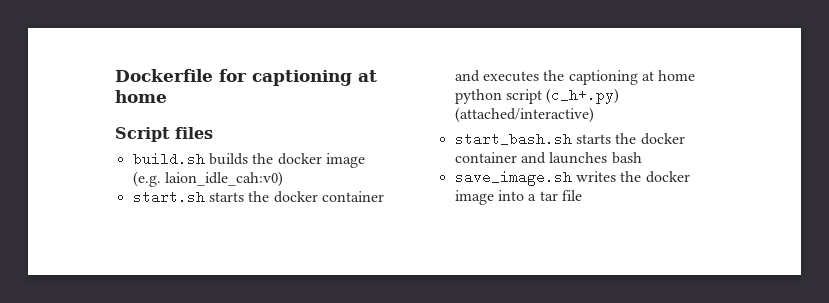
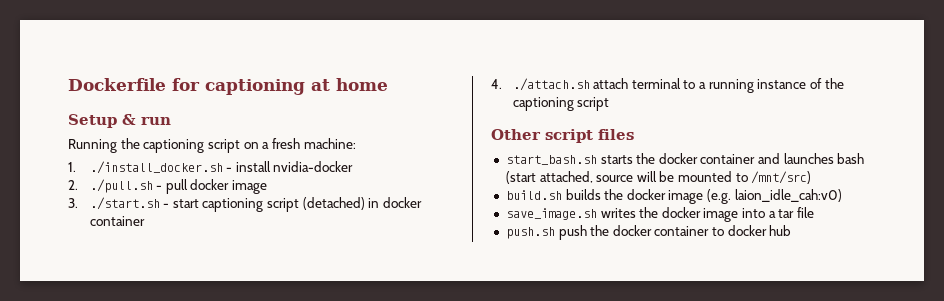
[115,127,213,142] [132,152,365,168] [132,171,283,187] [132,190,384,204] [454,70,696,85] [454,88,620,104] [454,107,594,123] Script files // build.sh builds the docker image (e.g. laion_idle_cah:v0) // start.sh starts the docker container and executes the captioning at home python script (c_h+.py) (attached/interactive) -> [68,114,171,128] [68,138,356,153] [68,161,354,174] [68,179,268,194] [68,197,423,212] [89,216,145,226] [491,78,844,93] [512,97,610,111] [491,129,634,143] Setup & run // Running the captioning script on a fresh machine: // 1. ./install_docker.sh - install nvidia-docker // 2. ./pull.sh - pull docker image // 3. ./start.sh - start captioning script (detached) in docker container // 4. ./attach.sh attach terminal to a running instance of the captioning script // Other script files
(642, 158) none -> [505,171,812,184] [505,189,842,204] (start attached, source will be mounted to /mnt/src) // build.sh builds the docker image (e.g. laion_idle_cah:v0)
(582, 195) none -> [505,225,792,240] // push.sh push the docker container to docker hub

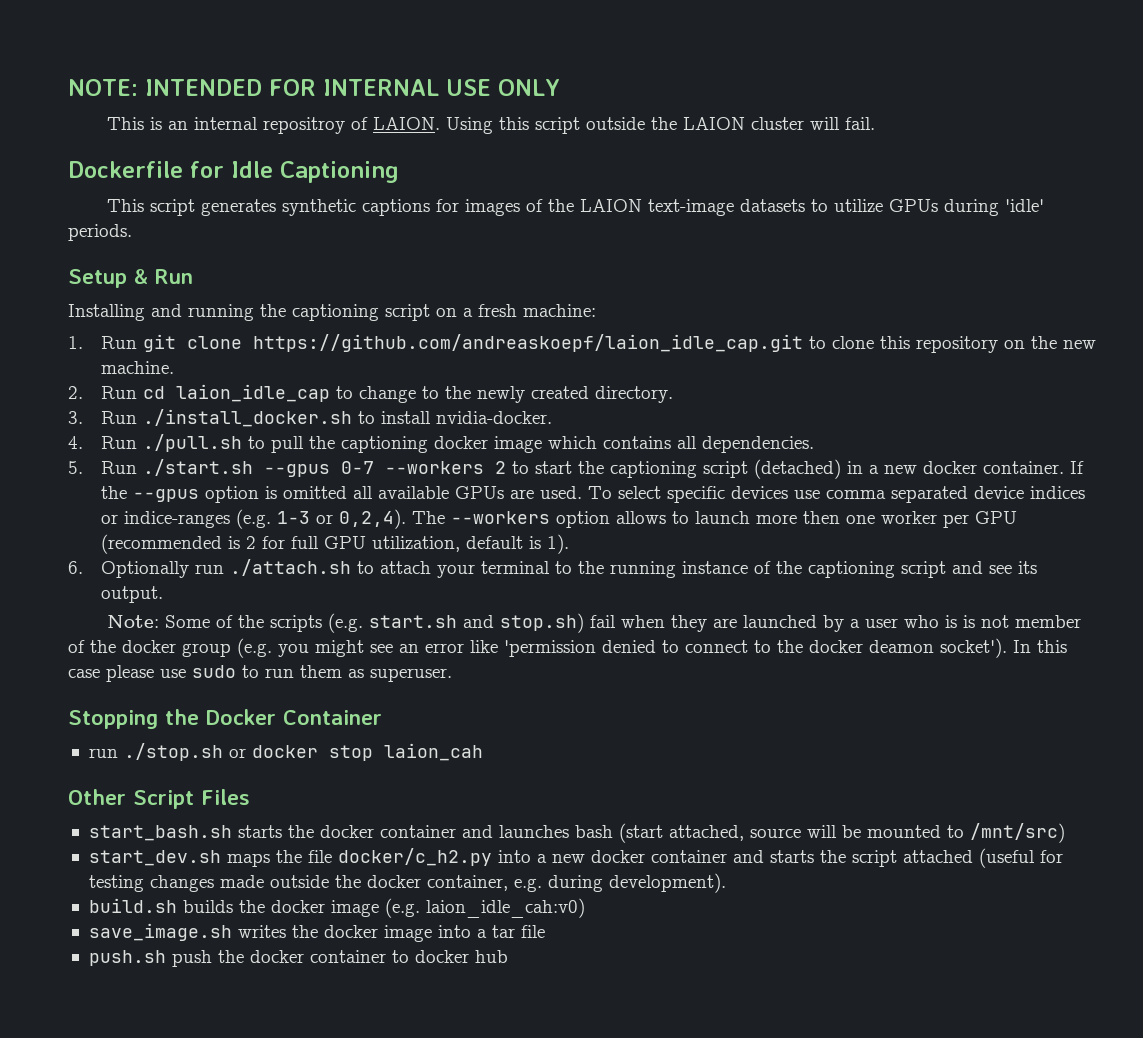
[68,78,388,95] [68,114,171,128] [68,139,117,153] Dockerfile for captioning at home // Setup & run // Running -> [68,79,560,96] [107,117,876,134] [68,161,399,183] [107,199,1045,216] [68,224,132,241] [68,269,193,288] [68,304,254,321] NOTE: INTENDED FOR INTERNAL USE ONLY // This is an internal repositroy of LAION. Using this script outside the LAION cluster will fail. // Dockerfile for Idle Captioning // This script generates synthetic captions for images of the LAION text-image datasets to utilize GPUs during 'idle' periods. // Setup & Run // Installing and running
[89,161,354,174] [68,179,268,194] [68,197,423,212] [89,216,145,226] [491,78,629,91] ./install_docker.sh - install nvidia-docker // 2. ./pull.sh - pull docker image // 3. ./start.sh - start captioning script (detached) in docker container // 4. ./attach.sh attach -> [100,334,1096,353] [100,361,174,374] [68,384,673,403] [68,409,552,427] [68,434,814,453] [68,459,1084,479] [100,486,1085,503] [100,509,1017,529] [100,534,569,554] [68,559,475,578] Run git clone https://github.com/andreaskoepf/laion_idle_cap.git to clone this repository on the new machine. // 2. Run cd laion_idle_cap to change to the newly created directory. // 3. Run ./install_docker.sh to install nvidia-docker. // 4. Run ./pull.sh to pull the captioning docker image which contains all dependencies. // 5. Run ./start.sh --gpus 0-7 --workers 2 to start the captioning script (detached) in a new docker container. If the --gpus option is omitted all available GPUs are used. To select specific devices use comma separated device indices or indice-ranges (e.g. 1-3 or 0,2,4). The --workers option allows to launch more then one worker per GPU (recommended is 2 for full GPU utilization, default is 1). // 6. Optionally run ./attach.sh to attach your
[699,82,707,89] a -> [577,561,604,574] the
(610, 104) none -> [951,561,1037,574] [100,586,163,603] [107,613,1082,633] [68,638,1067,658] [68,665,452,682] [68,709,382,729] [88,743,483,761] and see its output. // Note: Some of the scripts (e.g. start.sh and stop.sh) fail when they are launched by a user who is is not member of the docker group (e.g. you might see an error like 'permission denied to connect to the docker deamon socket'). In this case please use sudo to run them as superuser. // Stopping the Docker Container // run ./stop.sh or docker stop laion_cah
[545,129,634,143] script files -> [133,789,250,809] Script Files
(812, 177) none -> [88,848,1063,868] [88,873,726,893] // start_dev.sh maps the file docker/c_h2.py into a new docker container and starts the script attached (useful for testing changes made outside the docker container, e.g. during development).

